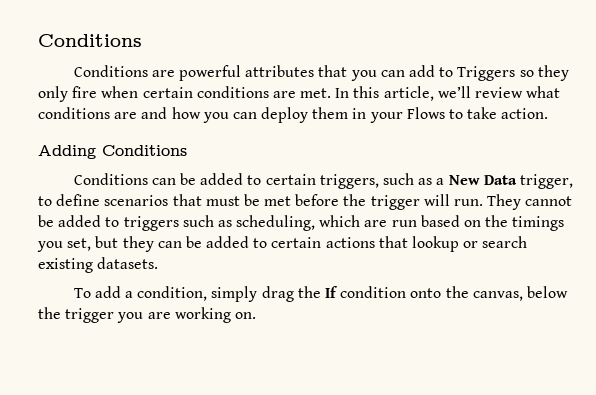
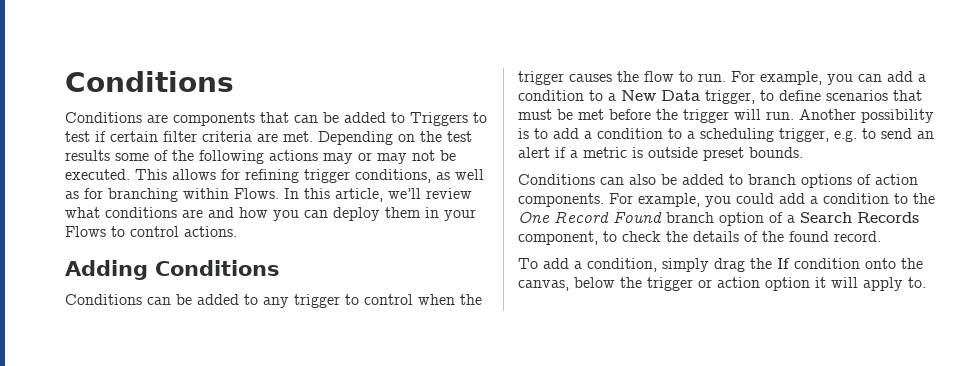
[179,65,569,81] [38,86,332,102] powerful attributes that you can add to Triggers so they only fire when certain conditions are met. -> [173,112,487,126] [65,131,472,145] [65,150,456,164] [65,169,484,183] [65,188,279,202] components that can be added to Triggers to test if certain filter criteria are met. Depending on the test results some of the following actions may or may not be executed. This allows for refining trigger conditions, as well as for branching within Flows.
[467,107,549,119] take action. -> [130,226,237,237] control actions.
[265,173,433,189] certain triggers, such as -> [263,294,482,308] [518,71,926,85] [518,90,603,101] any trigger to control when the trigger causes the flow to run. For example, you can add a condition to
[487,194,573,210] [38,215,565,231] [37,236,528,252] [38,257,159,273] They cannot be added to triggers such as scheduling, which are run based on the timings you set, but they can be added to certain actions that lookup or search existing datasets. -> [799,109,934,123] [518,128,934,142] [518,147,803,161] [518,174,918,188] [518,193,935,207] [518,211,919,226] [518,231,881,245] Another possibility is to add a condition to a scheduling trigger, e.g. to send an alert if a metric is outside preset bounds. // Conditions can also be added to branch options of action components. For example, you could add a condition to the One Record Found branch option of a Search Records component, to check the details of the found record.
[117,307,256,323] you are working on. -> [698,277,926,291] or action option it will apply to.

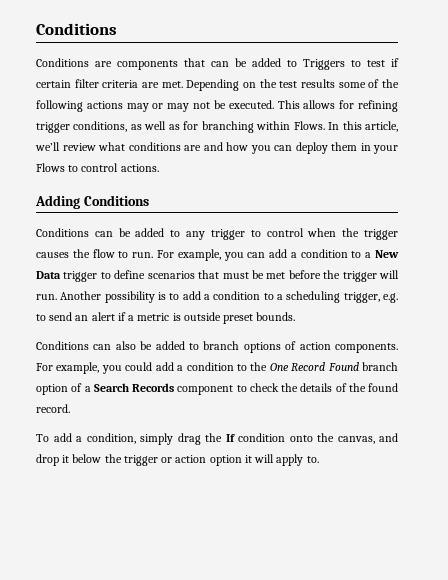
[705,90,755,104] trigger, -> [63,271,98,282] trigger
[518,231,598,245] component, -> [177,385,234,395] component
(569, 285) none -> [379,433,398,442] [36,454,70,466] and drop it

